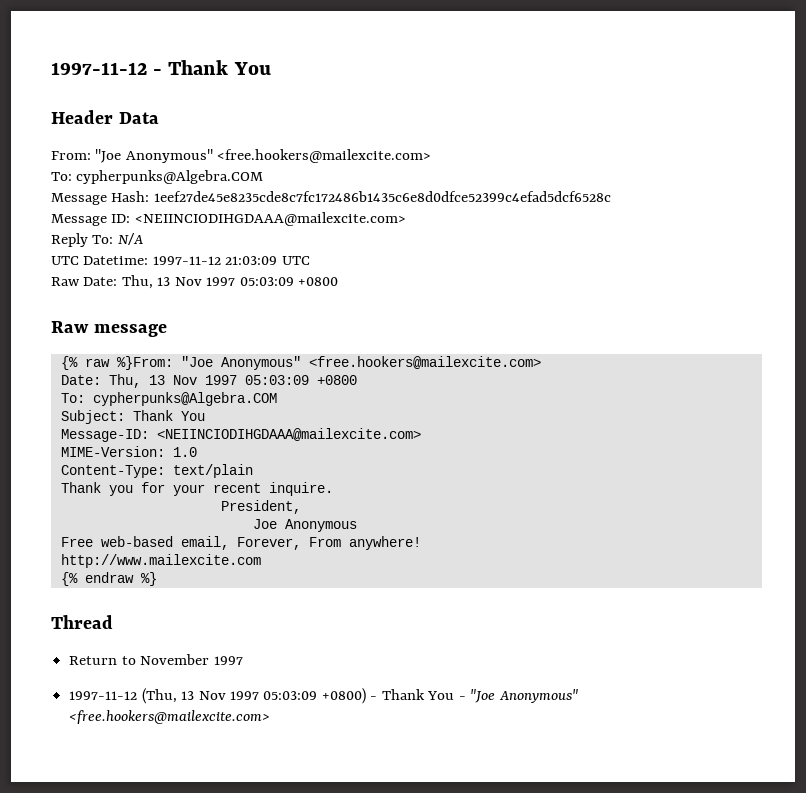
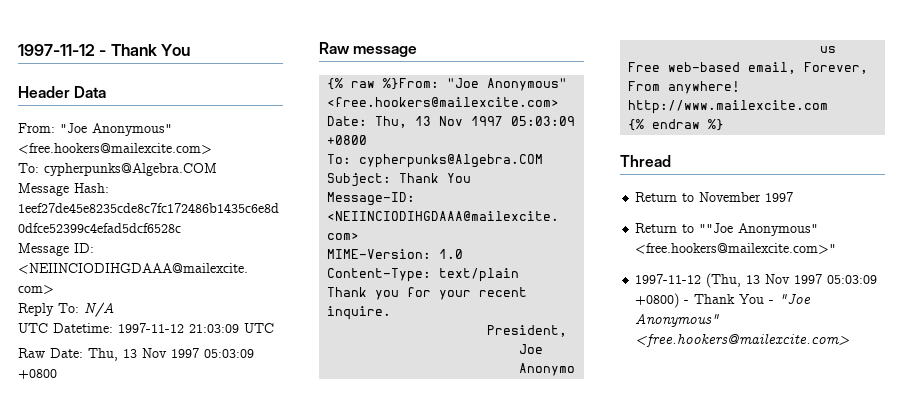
(243, 660) none -> [635,223,819,236] [635,243,837,254] // Return to ""Joe Anonymous" <free.hookers@mailexcite.com>"

